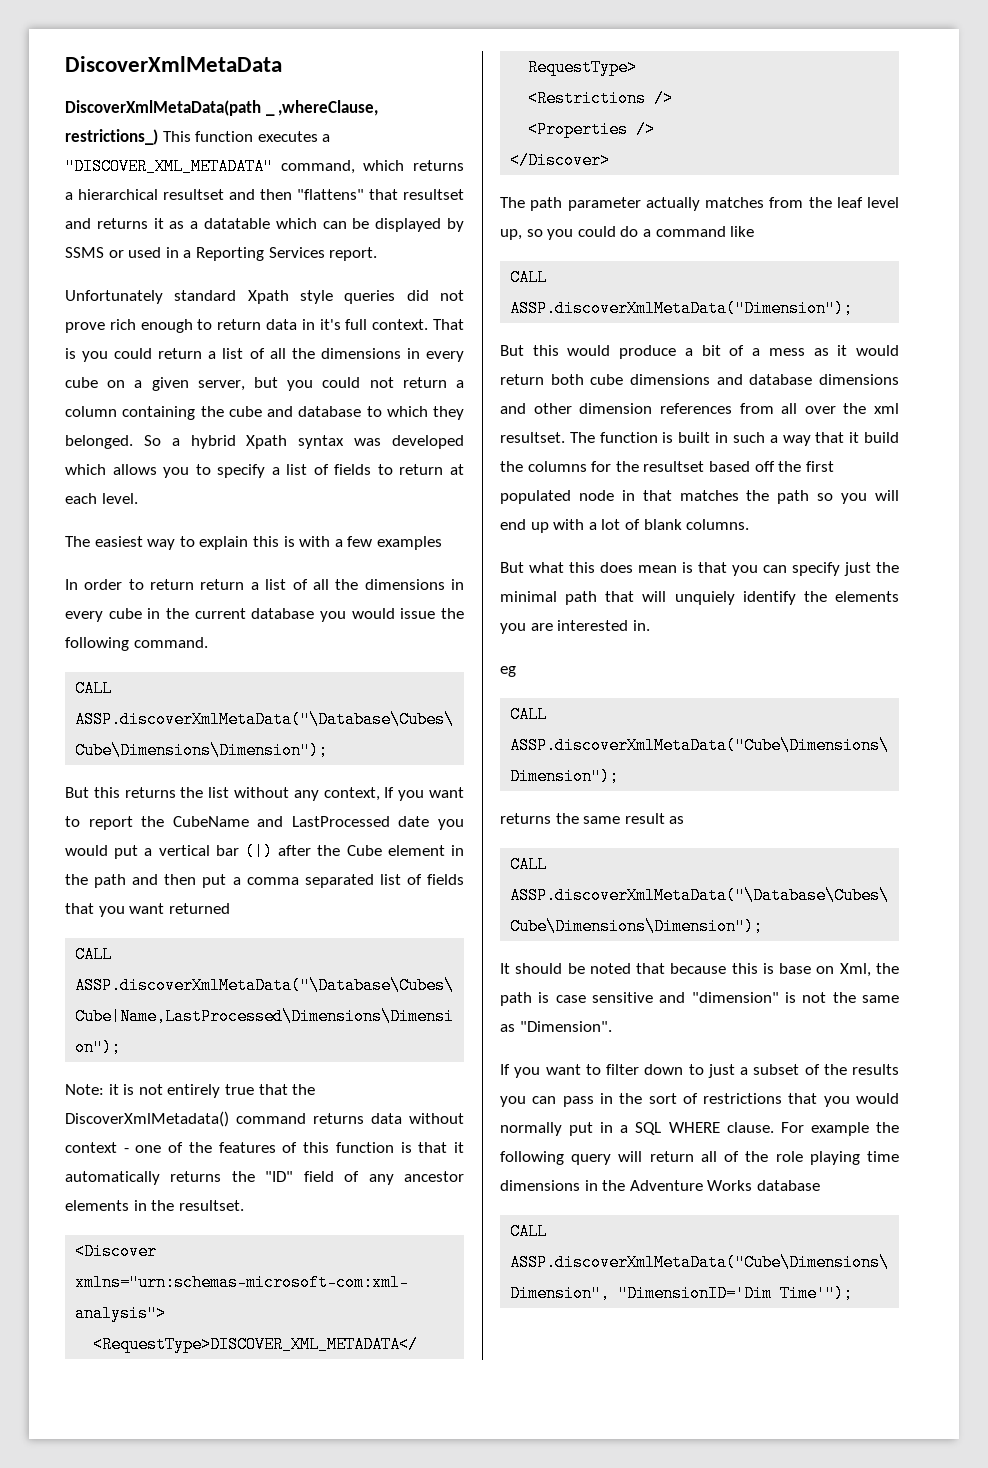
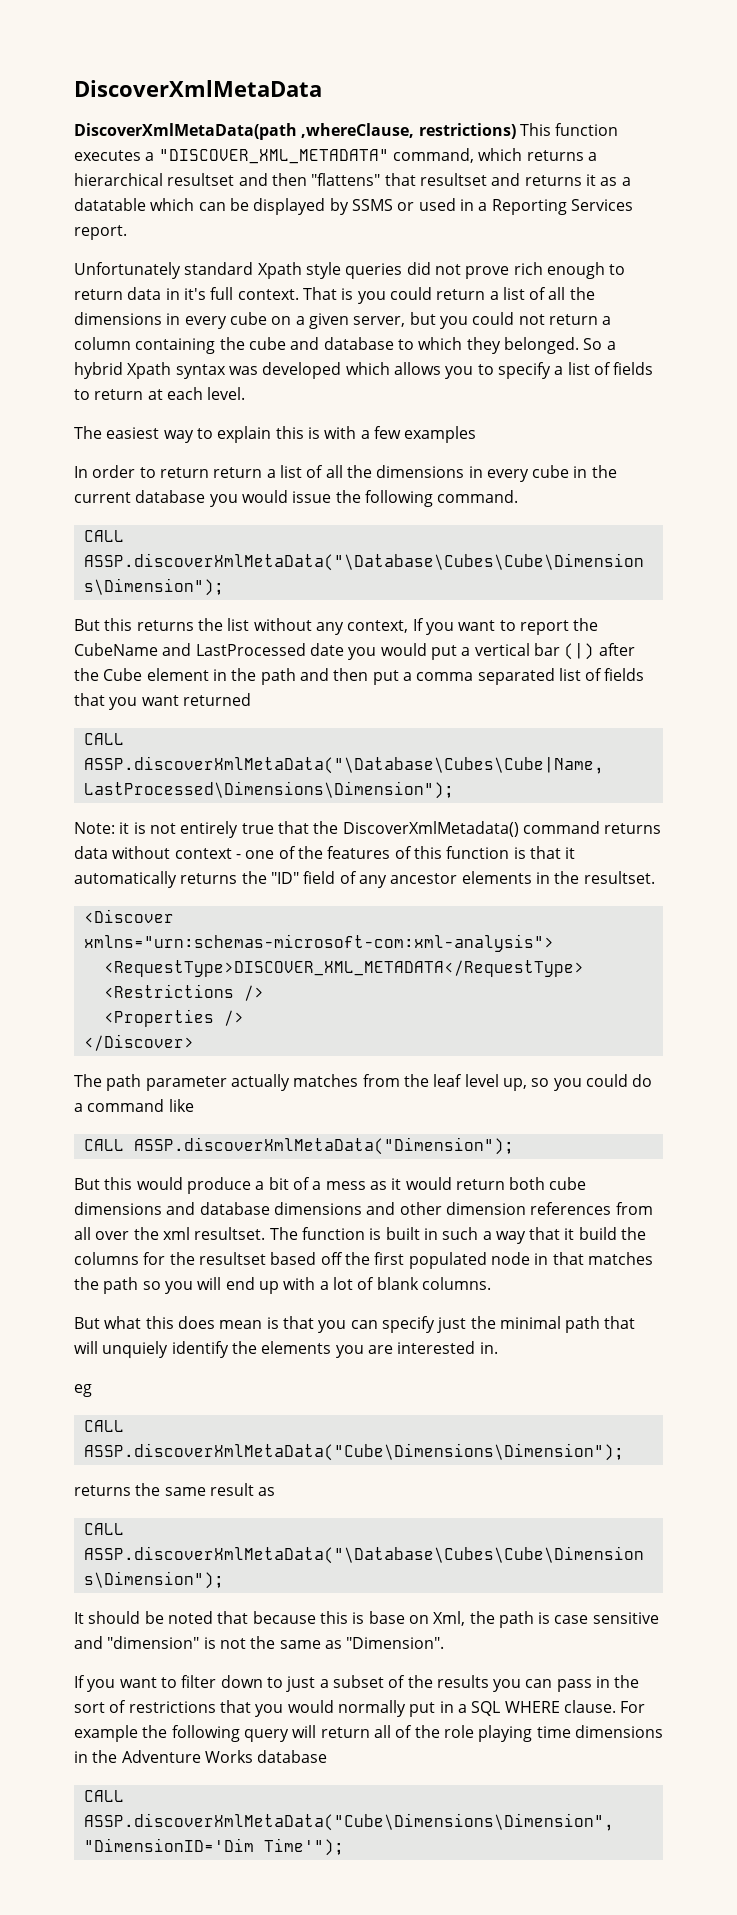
[265,100,379,116] [65,129,158,145] _ ,whereClause, restrictions_) -> [301,123,516,139] ,whereClause, restrictions)

